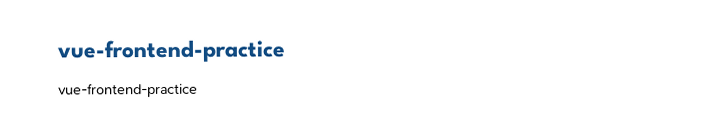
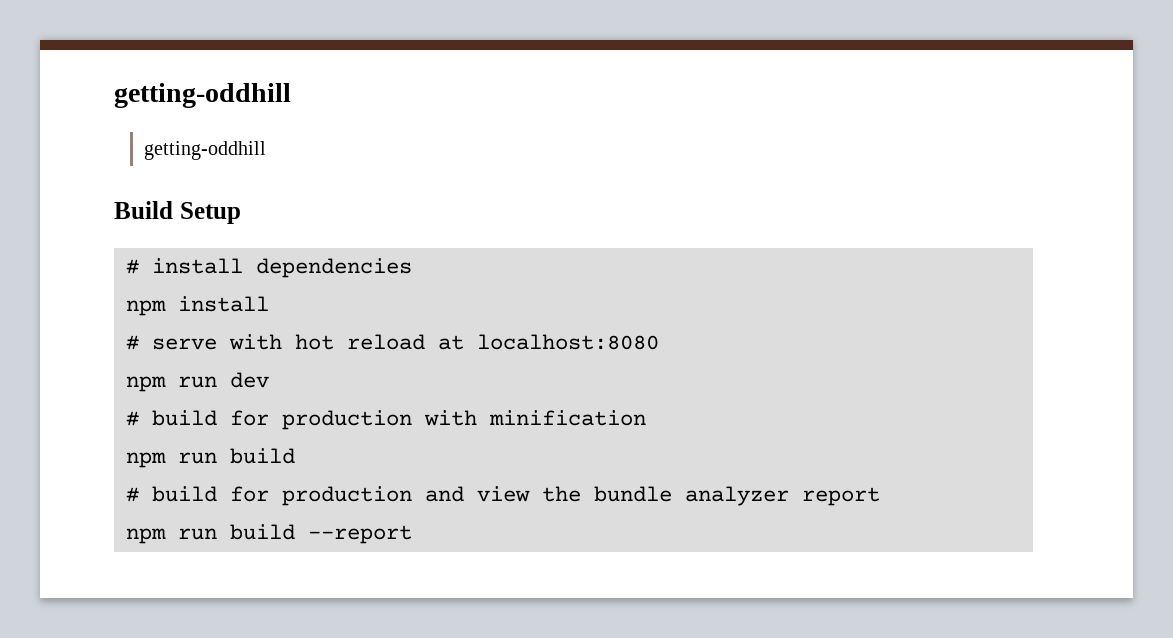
[57,39,285,63] [58,82,198,98] vue-frontend-practice // vue-frontend-practice -> [114,83,291,108] [144,141,267,160] [114,201,241,224] [126,258,412,278] [126,296,269,316] [126,334,659,350] [126,372,269,392] [126,410,646,430] [126,448,295,468] [126,486,880,506] [126,524,412,544] getting-oddhill // getting-oddhill // Build Setup // # install dependencies // npm install // # serve with hot reload at localhost:8080 // npm run dev // # build for production with minification // npm run build // # build for production and view the bundle analyzer report // npm run build --report

